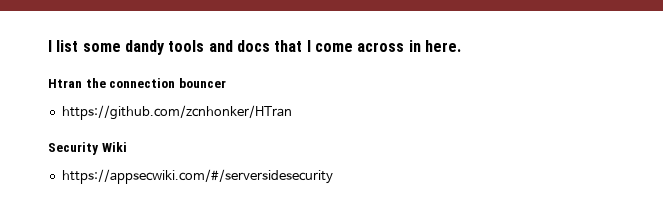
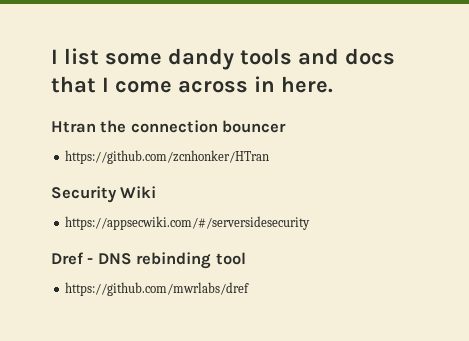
(333, 176) none -> [51,252,246,269] [65,282,250,296] // Dref - DNS rebinding tool // https://github.com/mwrlabs/dref

